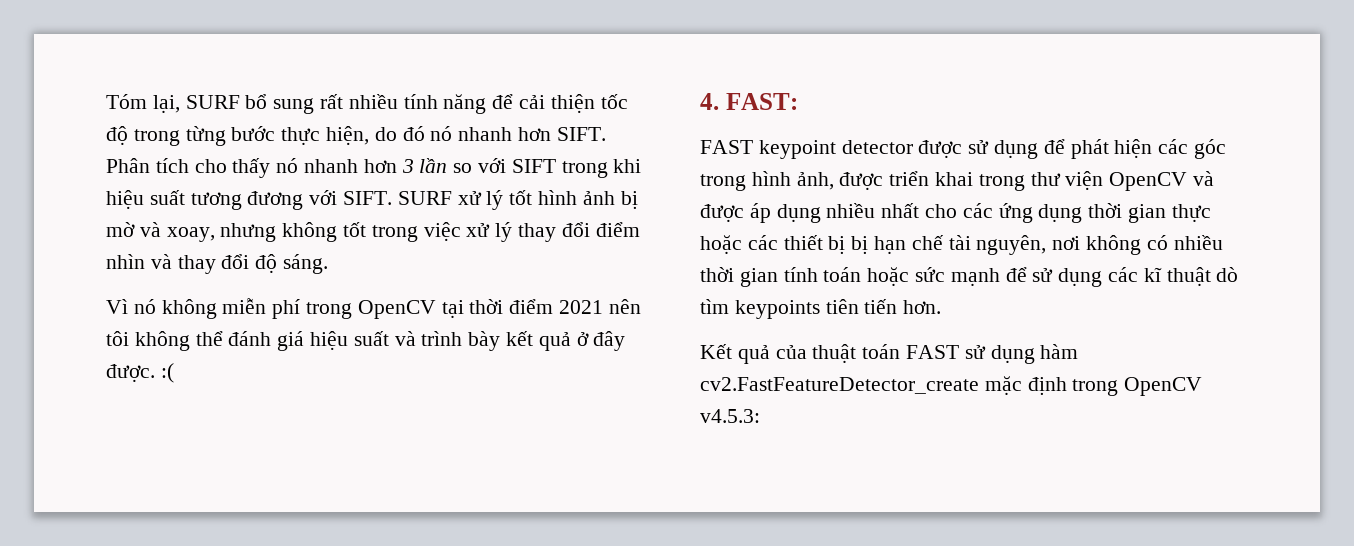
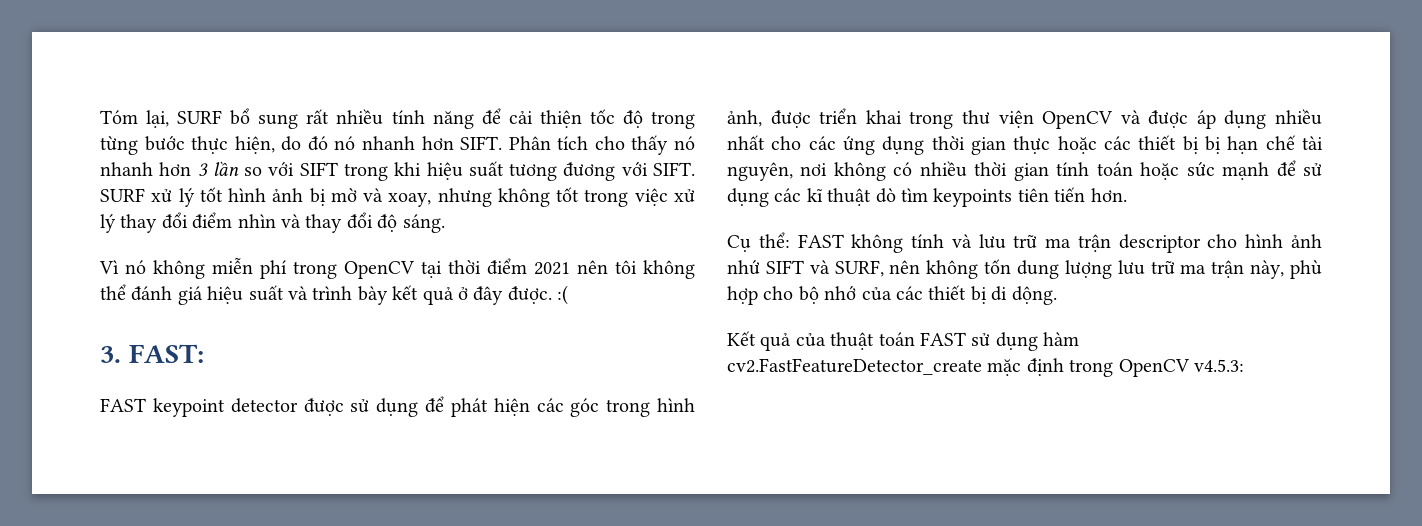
[700,93,719,110] 4. -> [100,346,121,363] 3.
(942, 307) none -> [727,232,1322,253] [727,259,1322,279] [727,285,1057,305] // Cụ thể: FAST không tính và lưu trữ ma trận descriptor cho hình ảnh nhứ SIFT và SURF, nên không tốn dung lượng lưu trữ ma trận này, phù hợp cho bộ nhớ của các thiết bị di dộng.

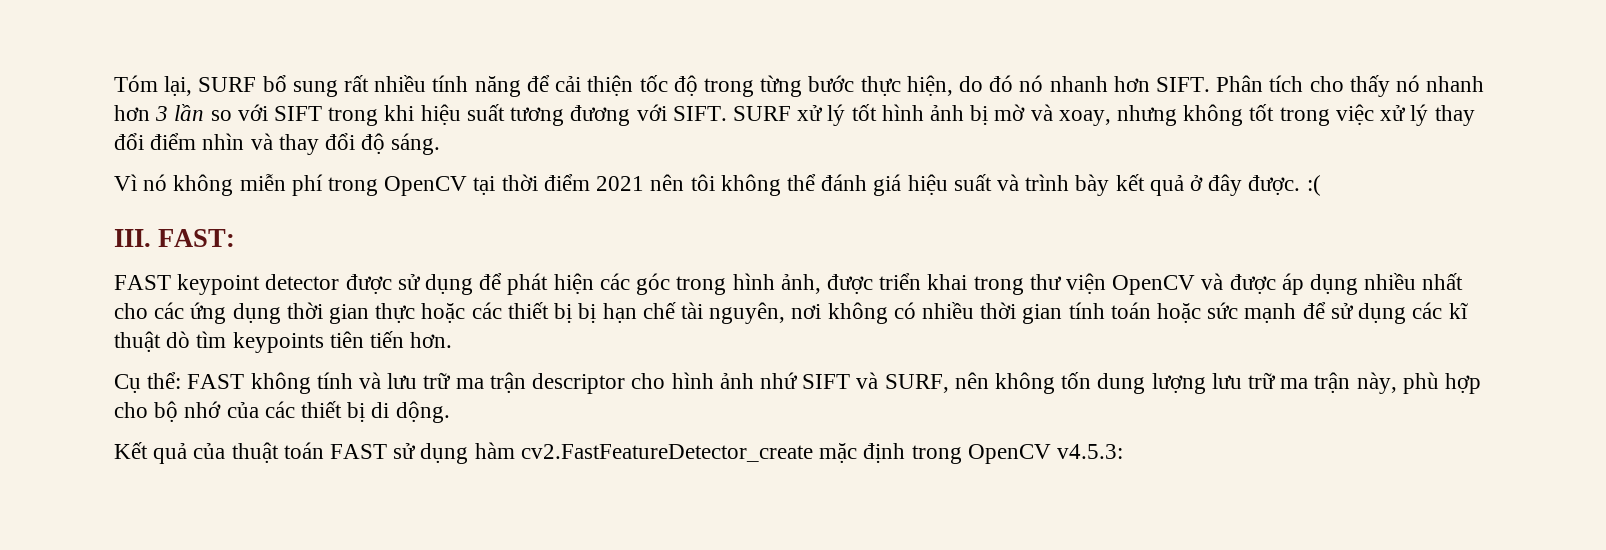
[100,346,121,363] 3. -> [114,229,151,247] III.

